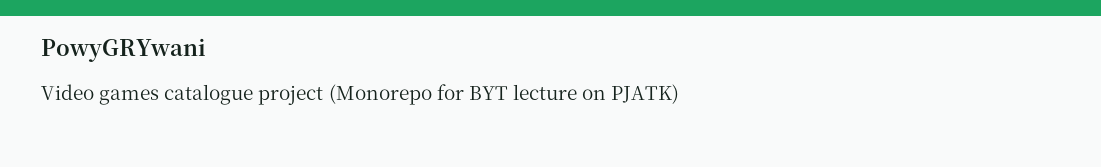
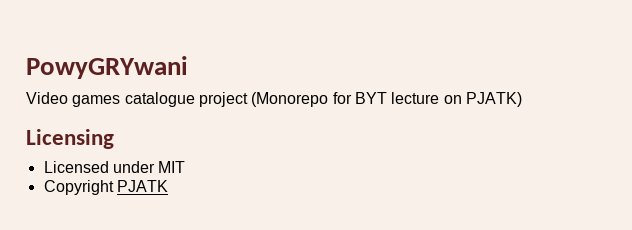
(680, 94) none -> [26,129,114,149] [43,161,186,173] [43,180,168,195] // Licensing // Licensed under MIT // Copyright PJATK

